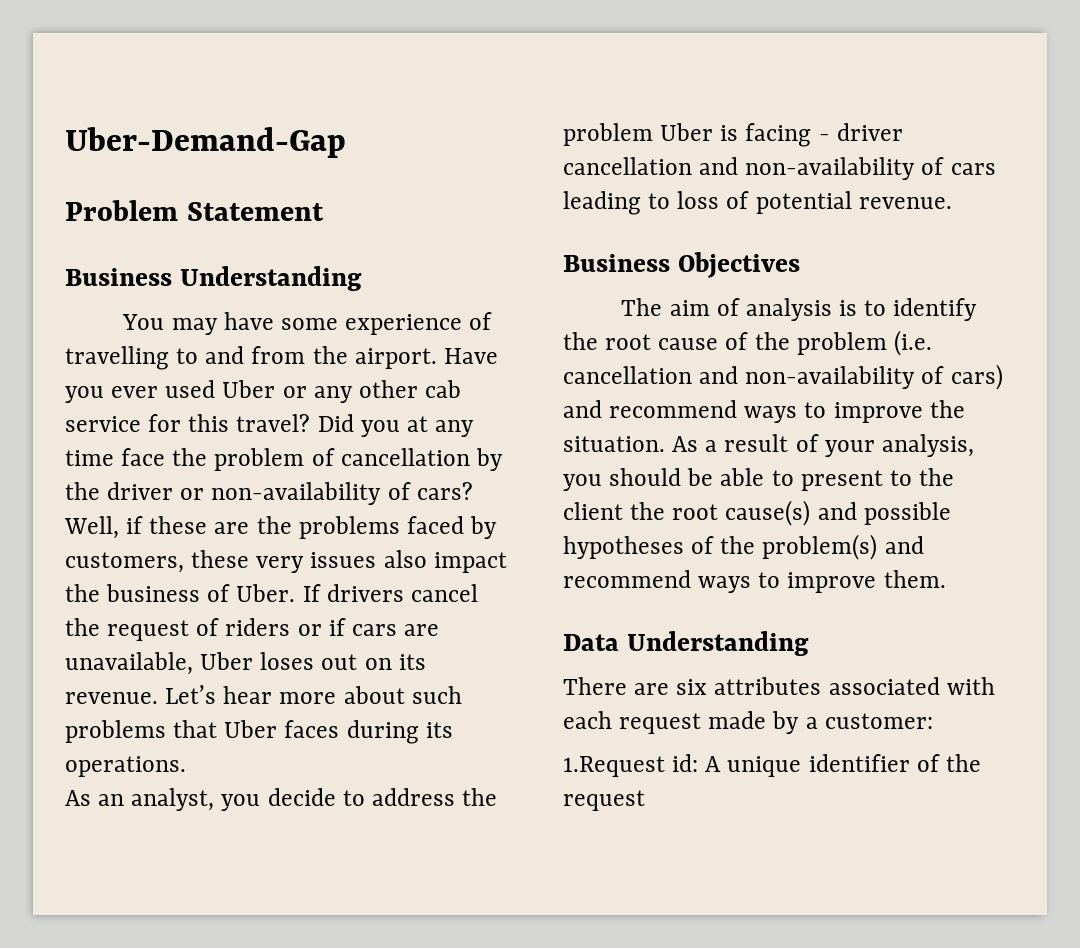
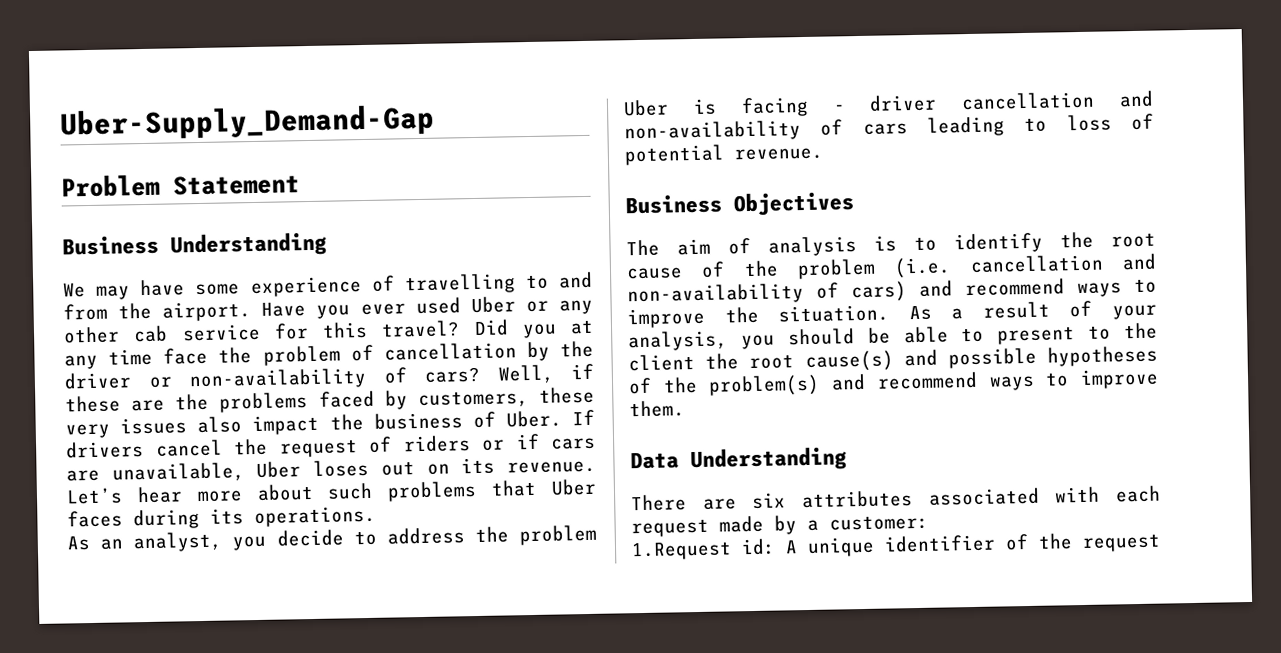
[65,127,346,158] Uber-Demand-Gap -> [59,103,435,141] Uber-Supply_Demand-Gap
[122,314,165,330] You -> [63,283,86,298] We

